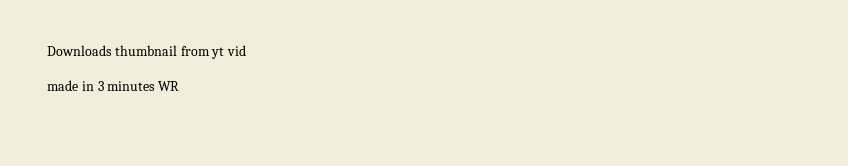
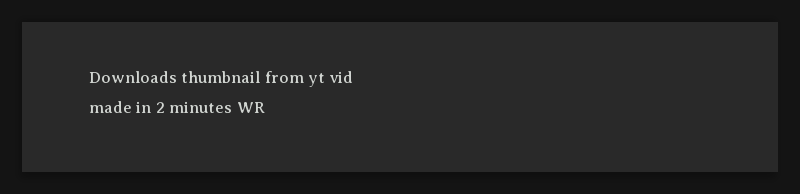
[97,81,104,91] 3 -> [155,102,165,113] 2

